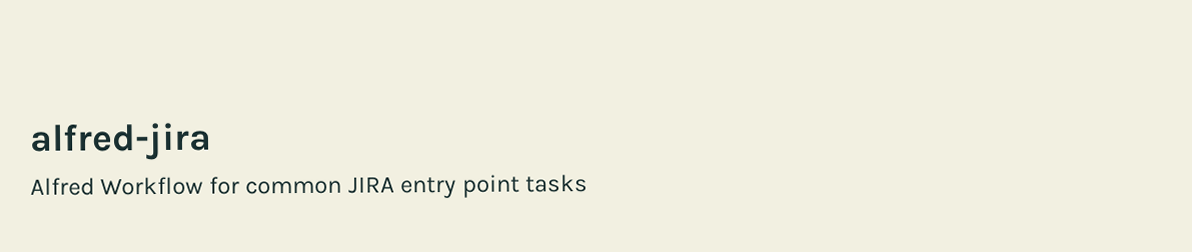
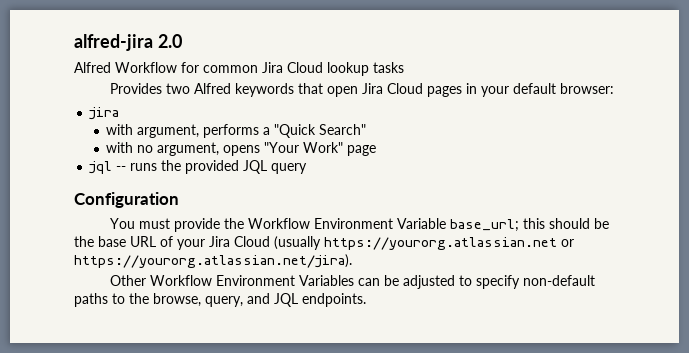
(212, 141) none -> [157,34,182,48] 2.0
[347,174,589,199] JIRA entry point tasks -> [262,62,404,76] [110,83,615,97] [89,107,120,120] [106,124,367,138] [106,142,377,156] [89,160,308,174] [74,192,179,208] [110,218,610,232] [74,236,574,250] [74,254,352,268] [110,275,596,289] [74,293,366,307] Jira Cloud lookup tasks // Provides two Alfred keywords that open Jira Cloud pages in your default browser: // jira // with argument, performs a "Quick Search" // with no argument, opens "Your Work" page // jql -- runs the provided JQL query // Configuration // You must provide the Workflow Environment Variable base_url; this should be the base URL of your Jira Cloud (usually https://yourorg.atlassian.net or https://yourorg.atlassian.net/jira). // Other Workflow Environment Variables can be adjusted to specify non-default paths to the browse, query, and JQL endpoints.

